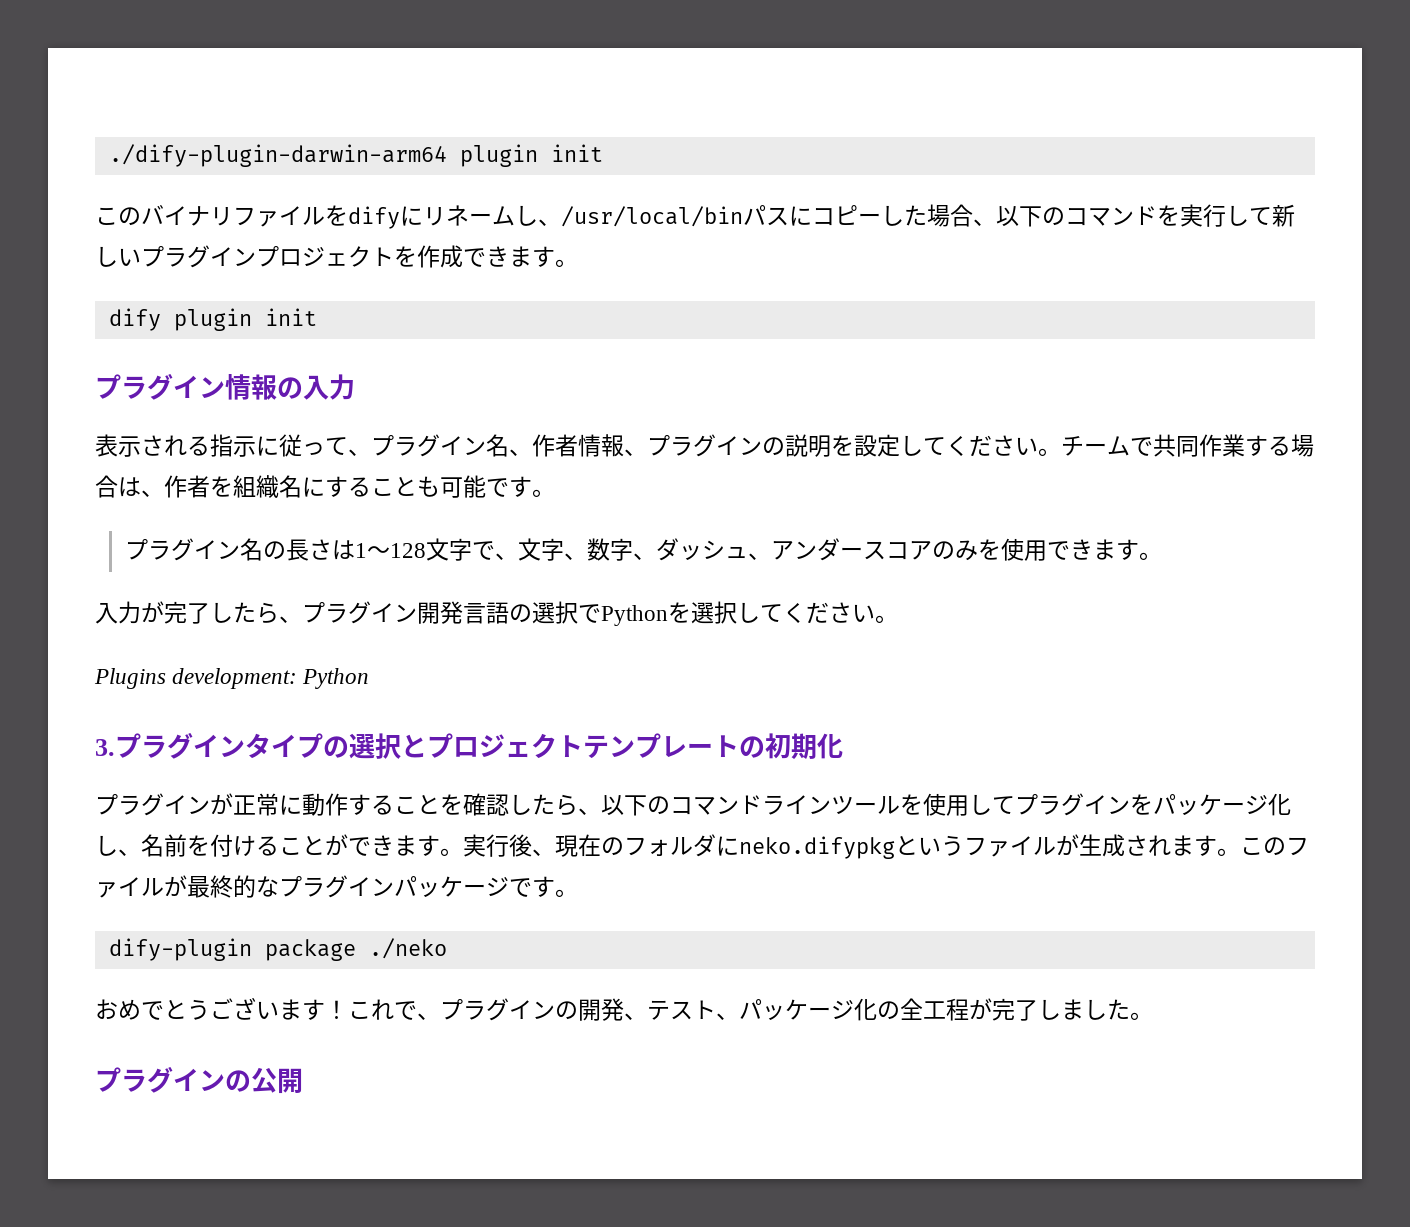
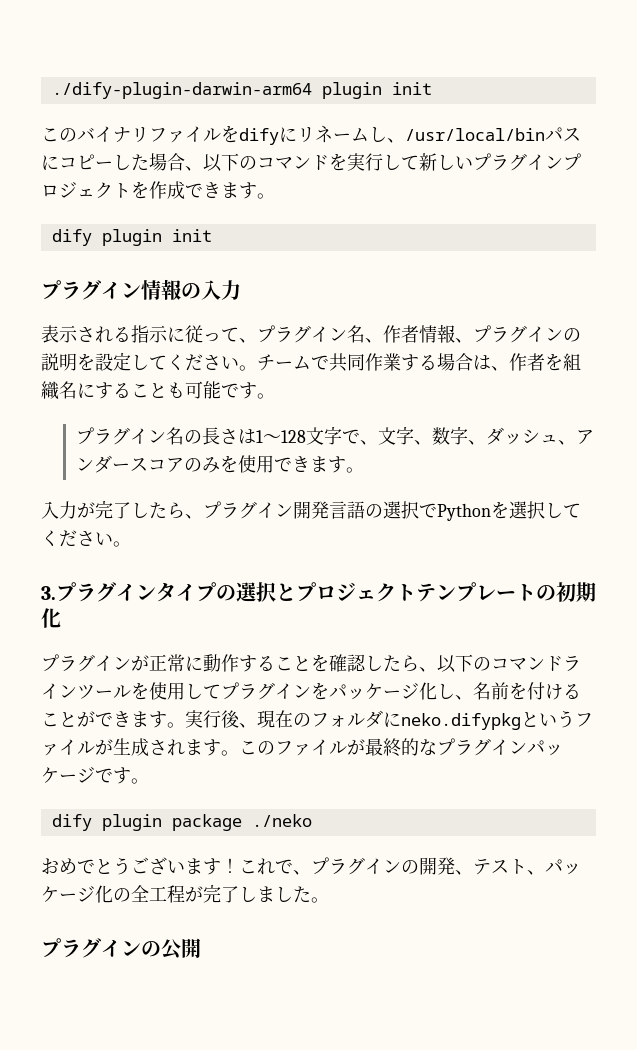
[94,668,370,689] // Plugins development: Python -> (131, 544) none
[108,938,252,961] dify-plugin -> [51,814,162,831] dify plugin

